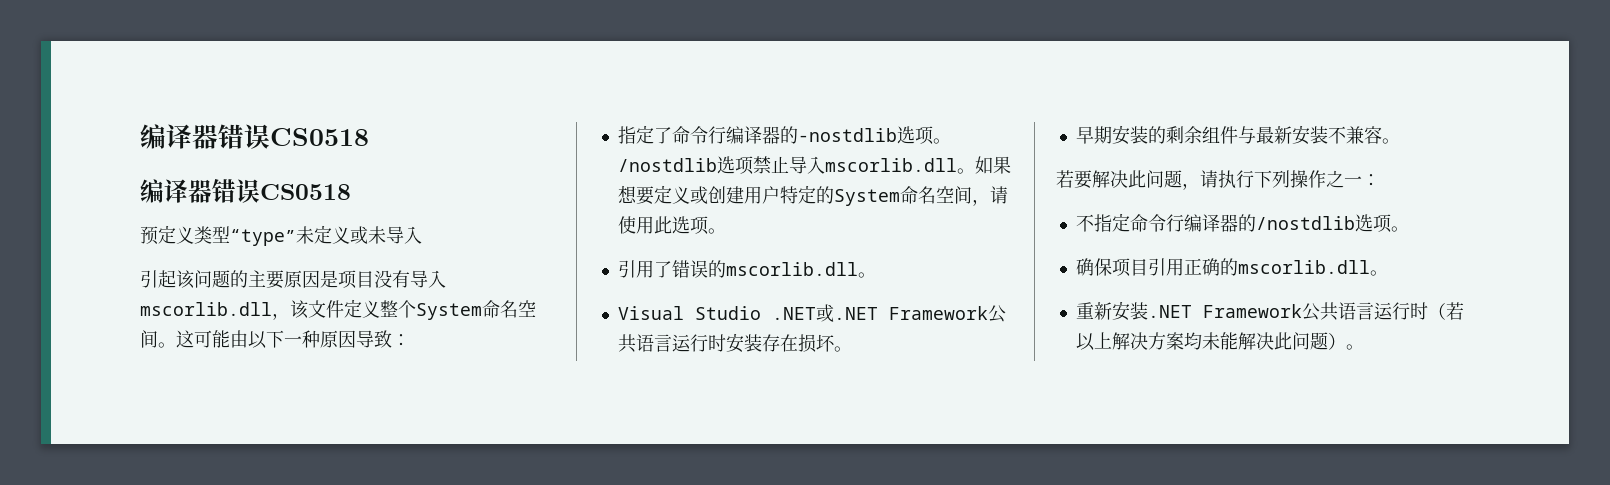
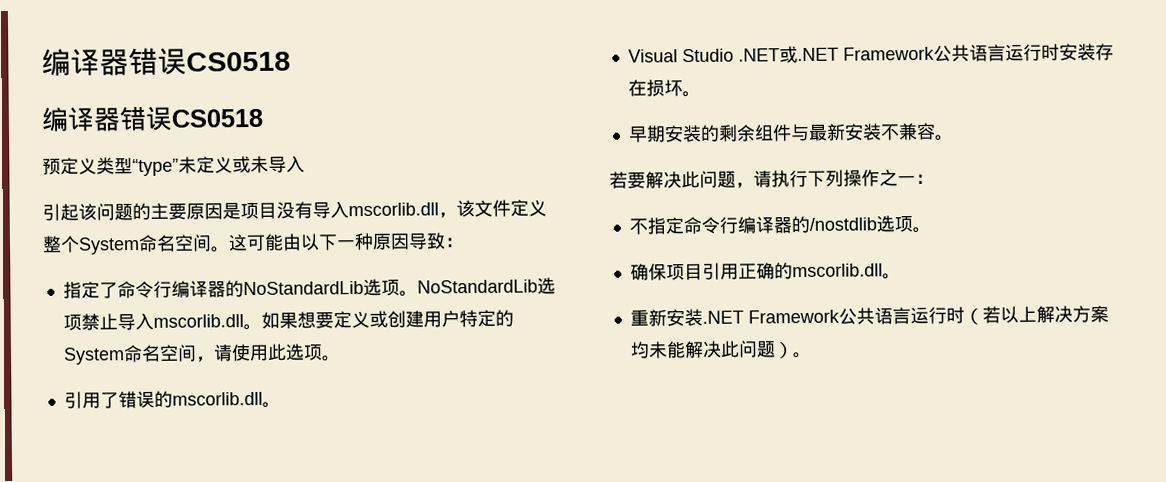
[797,126,951,145] [617,158,717,172] -nostdlib选项。/nostdlib -> [242,278,538,297] NoStandardLib选项。NoStandardLib

